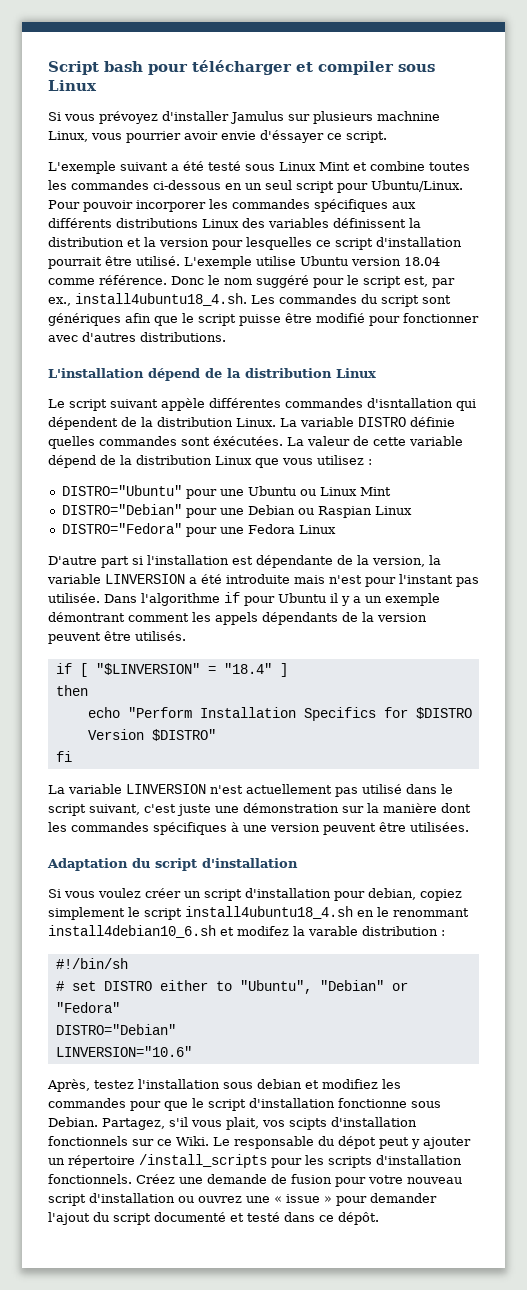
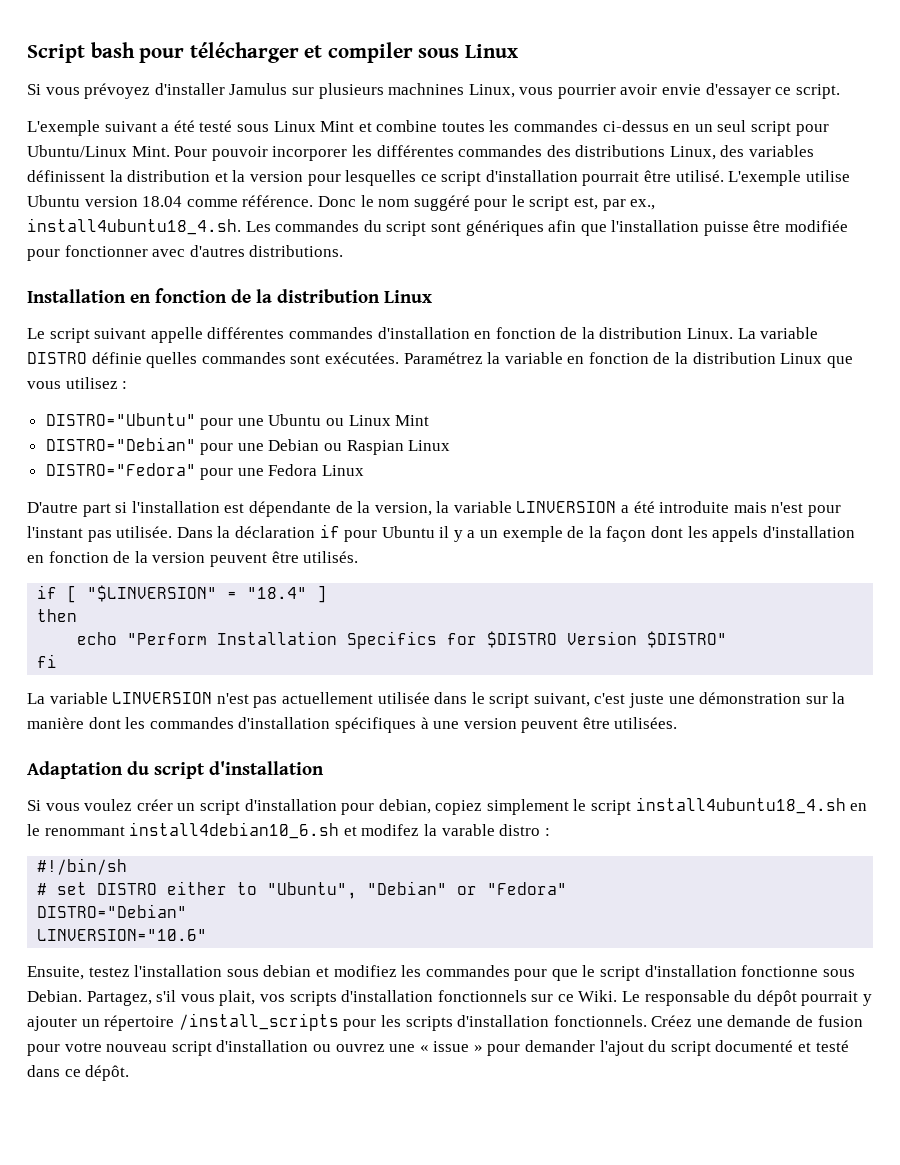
[377,111,440,121] machnine -> [388,83,465,95] machnines
[260,130,324,143] d'éssayer -> [705,83,771,99] d'essayer
[153,180,221,190] ci-dessous -> [602,120,669,132] ci-dessus
[371,180,463,192] Ubuntu/Linux. -> [27,145,170,157] Ubuntu/Linux Mint.
[232,199,416,212] [48,218,239,228] commandes spécifiques aux différents distributions Linux -> [376,145,716,160] différentes commandes des distributions Linux,
[182,313,236,326] le script -> [611,220,700,232] l'installation
[316,313,365,323] modifié -> [785,220,849,232] modifiée
[48,368,200,381] L'installation dépend -> [27,288,227,303] Installation en fonction
[161,398,476,411] [48,417,118,430] appèle différentes commandes d'isntallation qui dépendent -> [150,327,556,343] appelle différentes commandes d'installation en fonction
[213,436,463,446] [48,455,96,468] éxécutées. La valeur de cette variable dépend -> [324,352,649,364] exécutées. Paramétrez la variable en fonction
[141,593,220,606] l'algorithme -> [217,526,315,538] la déclaration
[48,612,338,625] démontrant comment les appels dépendants -> [567,526,855,542] [27,551,109,563] de la façon dont les appels d'installation en fonction
[246,784,402,797] actuellement pas utilisé -> [253,692,430,708] pas actuellement utilisée
(149, 827) none -> [238,717,331,729] d'installation
[362,926,438,936] distribution -> [499,824,541,836] distro
[47,1079,90,1092] Après, -> [27,966,84,980] Ensuite,
[289,1118,327,1130] scipts -> [289,991,337,1006] scripts
[338,1136,409,1149] dépot peut -> [756,990,859,1006] dépôt pourrait

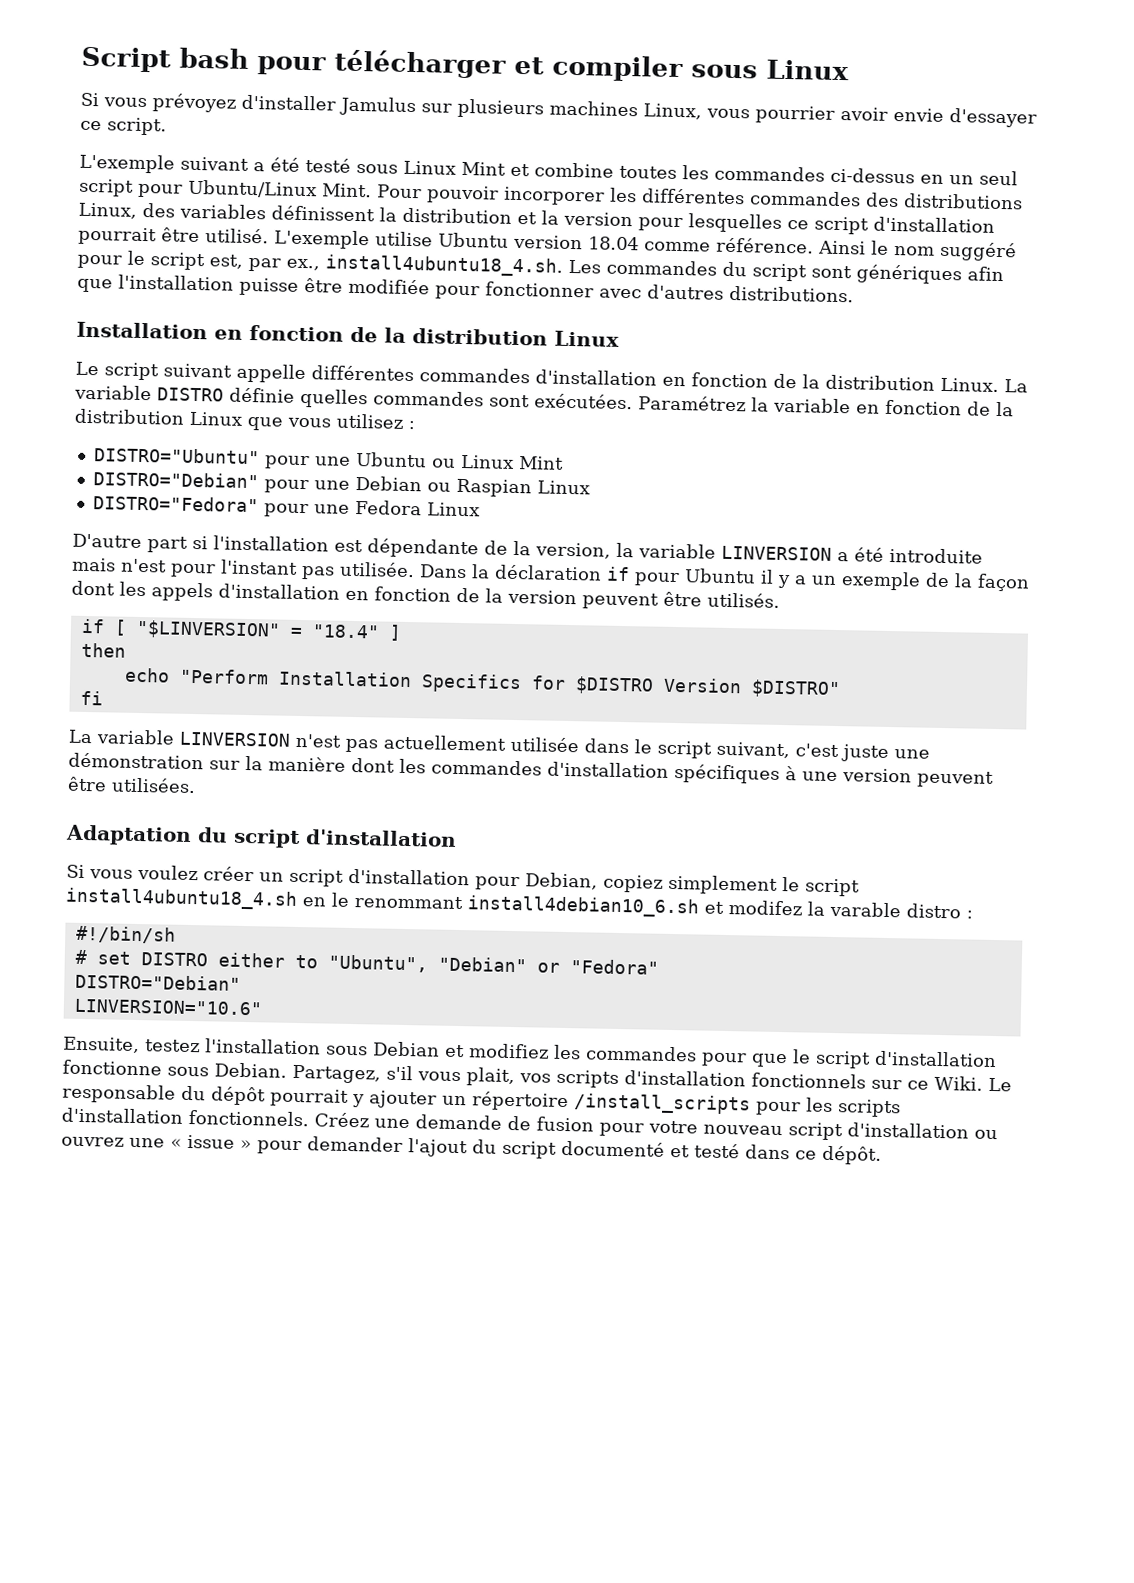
[388,83,465,95] machnines -> [549,100,638,117] machines
[317,196,356,207] Donc -> [818,240,866,255] Ainsi
[378,799,431,814] debian, -> [525,872,598,890] Debian,
[263,965,312,977] debian -> [373,1041,440,1057] Debian

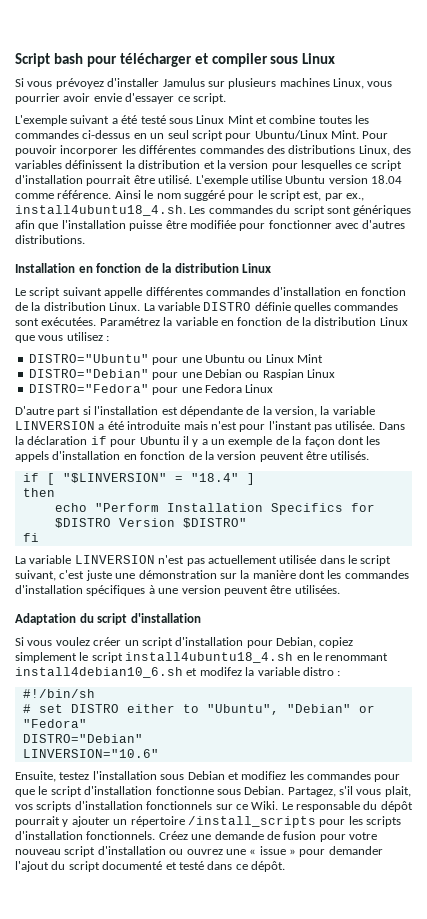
[829,901,901,918] varable -> [257,667,300,676] variable

